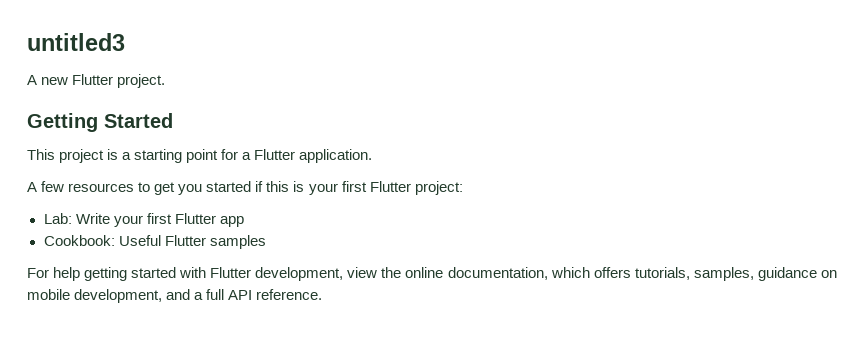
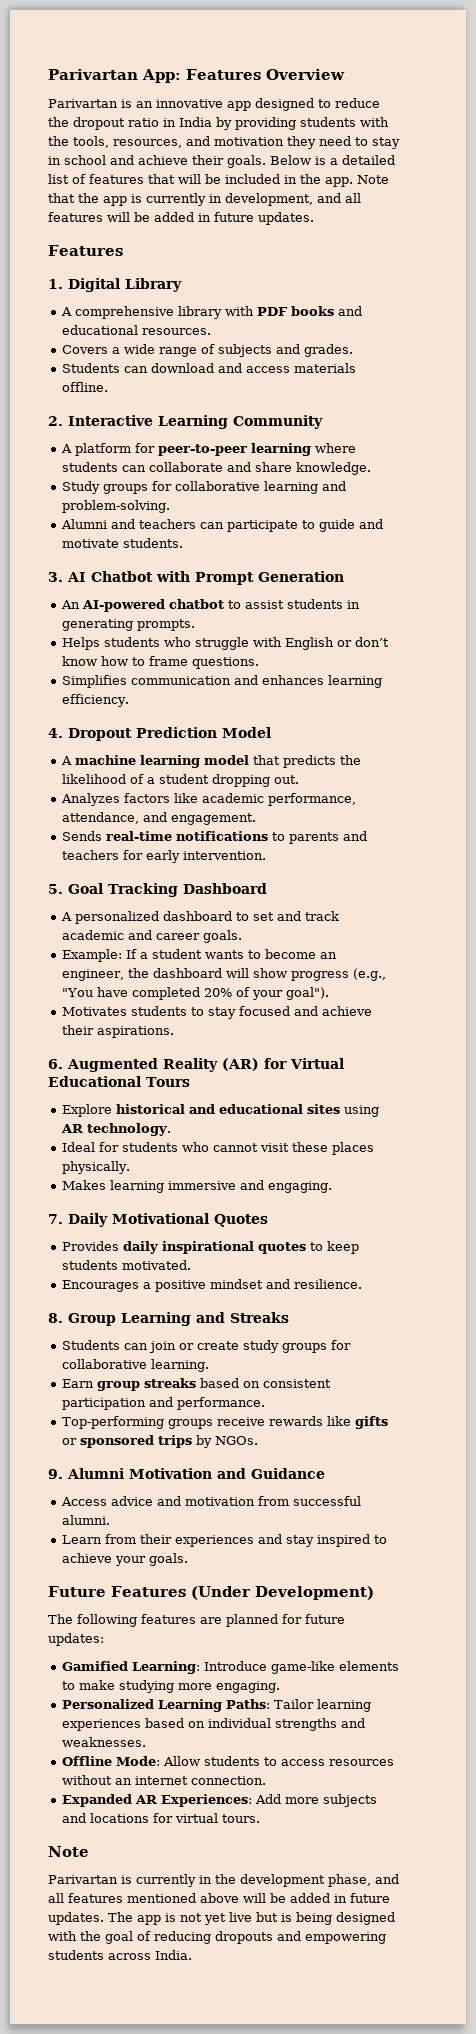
[27,33,125,51] [27,74,166,88] [27,113,173,132] [27,149,373,163] [27,181,463,195] [43,213,244,227] [43,235,266,249] [27,267,837,281] [27,289,323,303] untitled3 // A new Flutter project. // Getting Started // This project is a starting point for a Flutter application. // A few resources to get you started if this is your first Flutter project: // Lab: Write your first Flutter app // Cookbook: Useful Flutter samples // For help getting started with Flutter development, view the online documentation, which offers tutorials, samples, guidance on mobile development, and a full API reference. -> [48,69,345,83] [48,98,380,111] [48,117,389,130] [48,136,400,149] [48,155,395,168] [48,174,389,187] [48,193,361,206] [48,212,314,225] [48,245,123,256] [48,278,182,292] [61,306,363,319] [62,325,212,335] [62,344,354,357] [62,363,357,373] [62,382,109,392] [48,415,323,429] [61,443,357,456] [62,462,372,475] [62,481,347,494] [62,500,171,513] [61,519,384,532] [62,538,184,548] [48,571,344,585] [61,599,361,612] [62,619,196,631] [62,637,390,650] [62,656,260,669] [62,675,383,688] [62,694,130,707] [48,727,271,741] [61,755,362,768] [62,774,300,787] [61,793,357,806] [62,812,257,825] [62,831,368,844] [62,850,267,863] [48,883,267,897] [61,911,340,924] [62,930,243,943] [62,949,338,962] [62,968,387,981] [62,987,330,1000] [62,1006,373,1019] [62,1025,175,1038] [48,1058,344,1072] [48,1076,190,1087] [62,1104,380,1117] [61,1123,172,1136] [62,1142,375,1155] [62,1161,131,1174] [62,1180,333,1193] [48,1213,268,1227] [62,1241,360,1254] [62,1260,192,1270] [62,1279,363,1292] [48,1312,289,1326] [62,1340,352,1353] [62,1359,210,1372] [62,1378,332,1391] [62,1397,266,1410] [62,1416,389,1429] [62,1435,259,1448] [48,1468,325,1479] [61,1496,362,1506] [62,1515,111,1525] [62,1534,388,1547] [62,1553,189,1566] [48,1586,374,1600] [48,1614,345,1627] [48,1633,104,1646] [62,1661,400,1674] [62,1680,281,1693] [62,1699,372,1712] [62,1718,366,1731] [62,1737,147,1747] [62,1756,395,1766] [62,1775,267,1785] [62,1794,378,1807] [62,1813,261,1823] [48,1846,89,1857] [48,1874,399,1887] [48,1893,390,1903] [48,1912,395,1925] [48,1931,386,1944] [48,1950,192,1960] Parivartan App: Features Overview // Parivartan is an innovative app designed to reduce the dropout ratio in India by providing students with the tools, resources, and motivation they need to stay in school and achieve their goals. Below is a detailed list of features that will be included in the app. Note that the app is currently in development, and all features will be added in future updates. // Features // 1. Digital Library // A comprehensive library with PDF books and educational resources. // Covers a wide range of subjects and grades. // Students can download and access materials offline. // 2. Interactive Learning Community // A platform for peer-to-peer learning where students can collaborate and share knowledge. // Study groups for collaborative learning and problem-solving. // Alumni and teachers can participate to guide and motivate students. // 3. AI Chatbot with Prompt Generation // An AI-powered chatbot to assist students in generating prompts. // Helps students who struggle with English or don’t know how to frame questions. // Simplifies communication and enhances learning efficiency. // 4. Dropout Prediction Model // A machine learning model that predicts the likelihood of a student dropping out. // Analyzes factors like academic performance, attendance, and engagement. // Sends real-time notifications to parents and teachers for early intervention. // 5. Goal Tracking Dashboard // A personalized dashboard to set and track academic and career goals. // Example: If a student wants to become an engineer, the dashboard will show progress (e.g., "You have completed 20% of your goal"). // Motivates students to stay focused and achieve their aspirations. // 6. Augmented Reality (AR) for Virtual Educational Tours // Explore historical and educational sites using AR technology. // Ideal for students who cannot visit these places physically. // Makes learning immersive and engaging. // 7. Daily Motivational Quotes // Provides daily inspirational quotes to keep students motivated. // Encourages a positive mindset and resilience. // 8. Group Learning and Streaks // Students can join or create study groups for collaborative learning. // Earn group streaks based on consistent participation and performance. // Top-performing groups receive rewards like gifts or sponsored trips by NGOs. // 9. Alumni Motivation and Guidance // Access advice and motivation from successful alumni. // Learn from their experiences and stay inspired to achieve your goals. // Future Features (Under Development) // The following features are planned for future updates: // Gamified Learning: Introduce game-like elements to make studying more engaging. // Personalized Learning Paths: Tailor learning experiences based on individual strengths and weaknesses. // Offline Mode: Allow students to access resources without an internet connection. // Expanded AR Experiences: Add more subjects and locations for virtual tours. // Note // Parivartan is currently in the development phase, and all features mentioned above will be added in future updates. The app is not yet live but is being designed with the goal of reducing dropouts and empowering students across India.

